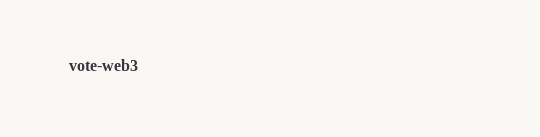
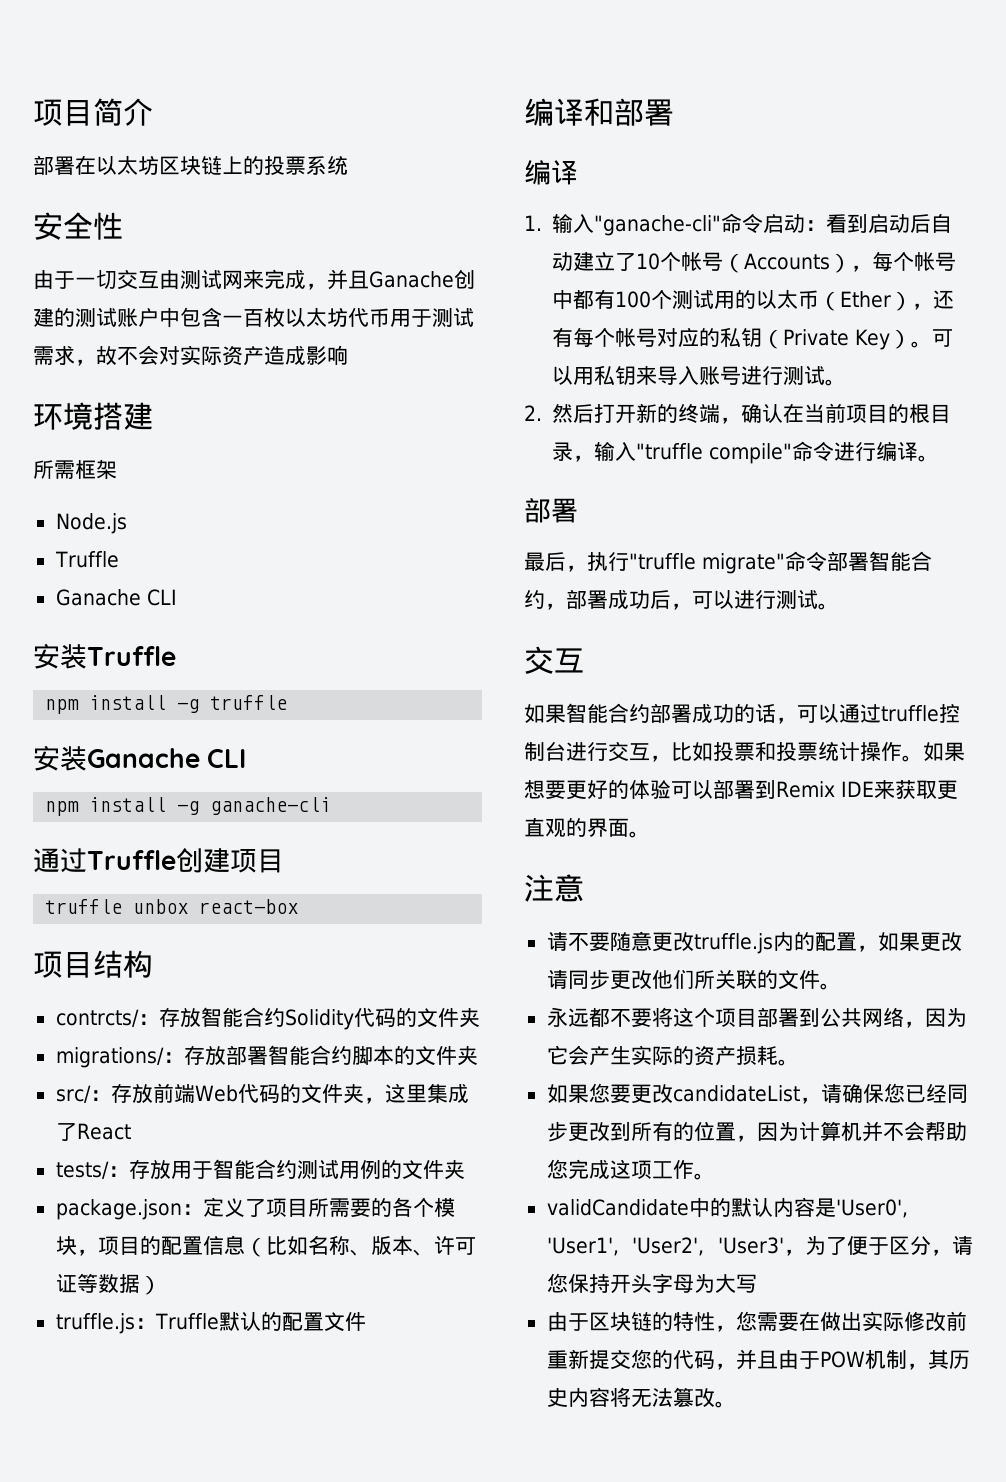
[69,59,138,71] vote-web3 -> [33,98,153,126] [33,155,348,175] [33,212,123,240] [33,269,475,290] [33,307,474,328] [33,345,348,366] [33,402,153,430] [33,459,117,479] [55,513,127,534] [54,551,119,568] [55,589,177,606] [33,643,176,669] [45,695,288,714] [33,745,247,771] [45,797,332,816] [33,848,284,873] [45,899,299,914] [33,950,153,978] [55,1007,480,1030] [55,1045,478,1068] [55,1083,469,1104] [55,1123,131,1141] [55,1159,465,1180] [55,1197,455,1220] [55,1235,476,1257] [55,1273,161,1295] [55,1311,366,1334] [524,98,674,126] [524,160,578,185] [524,213,953,236] [552,251,957,273] [552,289,955,311] [552,327,954,350] [552,365,847,386] [524,403,952,424] [552,441,940,464] [524,498,578,523] [524,551,932,574] [524,589,839,610] [524,646,584,674] [524,703,960,724] [524,741,965,762] [524,779,958,800] [524,818,650,838] [524,874,584,902] [546,931,962,954] [546,969,841,990] [546,1007,967,1028] [546,1045,799,1066] [546,1083,968,1104] [546,1121,967,1142] [546,1159,715,1180] [546,1197,908,1218] [546,1236,973,1256] [546,1273,757,1294] [546,1311,967,1332] [546,1349,970,1370] [546,1387,736,1408] 项目简介 // 部署在以太坊区块链上的投票系统 // 安全性 // 由于一切交互由测试网来完成，并且Ganache创建的测试账户中包含一百枚以太坊代币用于测试需求，故不会对实际资产造成影响 // 环境搭建 // 所需框架 // Node.js // Truffle // Ganache CLI // 安装Truffle // npm install -g truffle // 安装Ganache CLI // npm install -g ganache-cli // 通过Truffle创建项目 // truffle unbox react-box // 项目结构 // contrcts/：存放智能合约Solidity代码的文件夹 // migrations/：存放部署智能合约脚本的文件夹 // src/：存放前端Web代码的文件夹，这里集成了React // tests/：存放用于智能合约测试用例的文件夹 // package.json：定义了项目所需要的各个模块，项目的配置信息（比如名称、版本、许可证等数据） // truffle.js：Truffle默认的配置文件 // 编译和部署 // 编译 // 1.输入"ganache-cli"命令启动：看到启动后自动建立了10个帐号（Accounts），每个帐号中都有100个测试用的以太币（Ether），还有每个帐号对应的私钥（Private Key）。可以用私钥来导入账号进行测试。 // 2.然后打开新的终端，确认在当前项目的根目录，输入"truffle compile"命令进行编译。 // 部署 // 最后，执行"truffle migrate"命令部署智能合约，部署成功后，可以进行测试。 // 交互 // 如果智能合约部署成功的话，可以通过truffle控制台进行交互，比如投票和投票统计操作。如果想要更好的体验可以部署到Remix IDE来获取更直观的界面。 // 注意 // 请不要随意更改truffle.js内的配置，如果更改请同步更改他们所关联的文件。 // 永远都不要将这个项目部署到公共网络，因为它会产生实际的资产损耗。 // 如果您要更改candidateList，请确保您已经同步更改到所有的位置，因为计算机并不会帮助您完成这项工作。 // validCandidate中的默认内容是'User0', 'User1', 'User2', 'User3'，为了便于区分，请您保持开头字母为大写 // 由于区块链的特性，您需要在做出实际修改前重新提交您的代码，并且由于POW机制，其历史内容将无法篡改。

